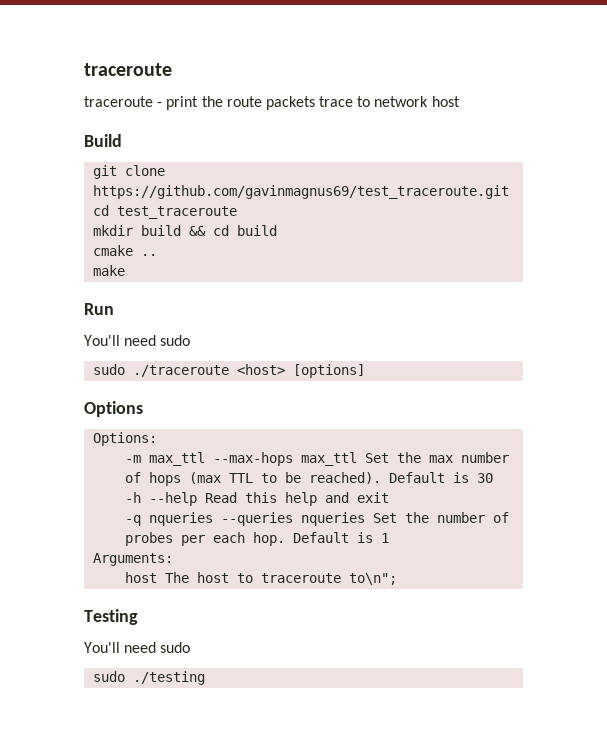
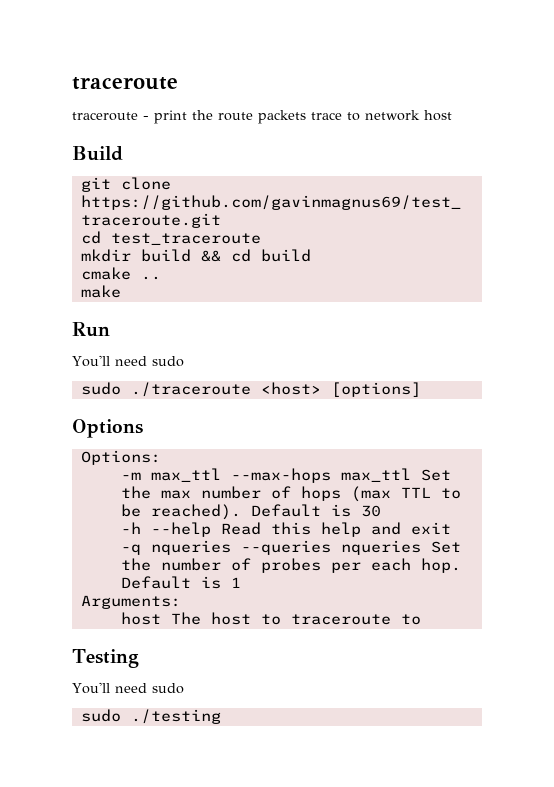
[349,573,398,585] to\n"; -> [400,614,421,625] to

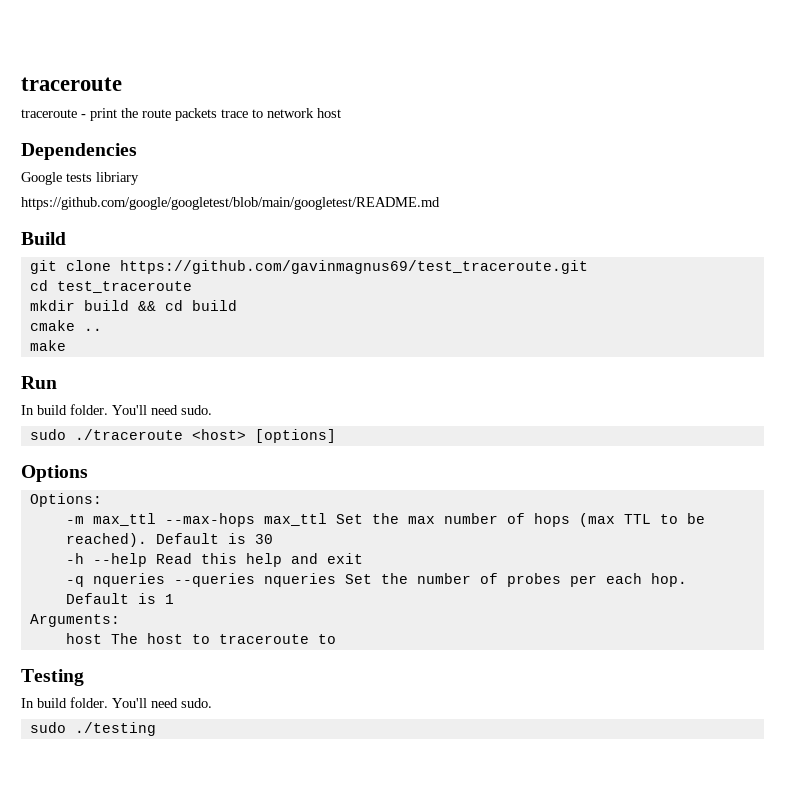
(452, 115) none -> [21,143,137,160] [21,172,139,185] [21,197,440,210] // Dependencies // Google tests libriary // https://github.com/google/googletest/blob/main/googletest/README.md
[72,355,184,367] You'll need sudo -> [21,404,212,415] In build folder. You'll need sudo.
[72,682,184,694] You'll need sudo -> [21,697,212,708] In build folder. You'll need sudo.

